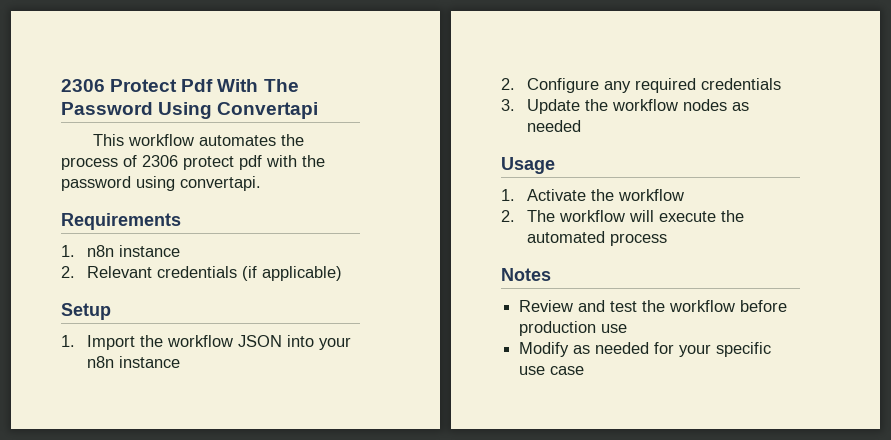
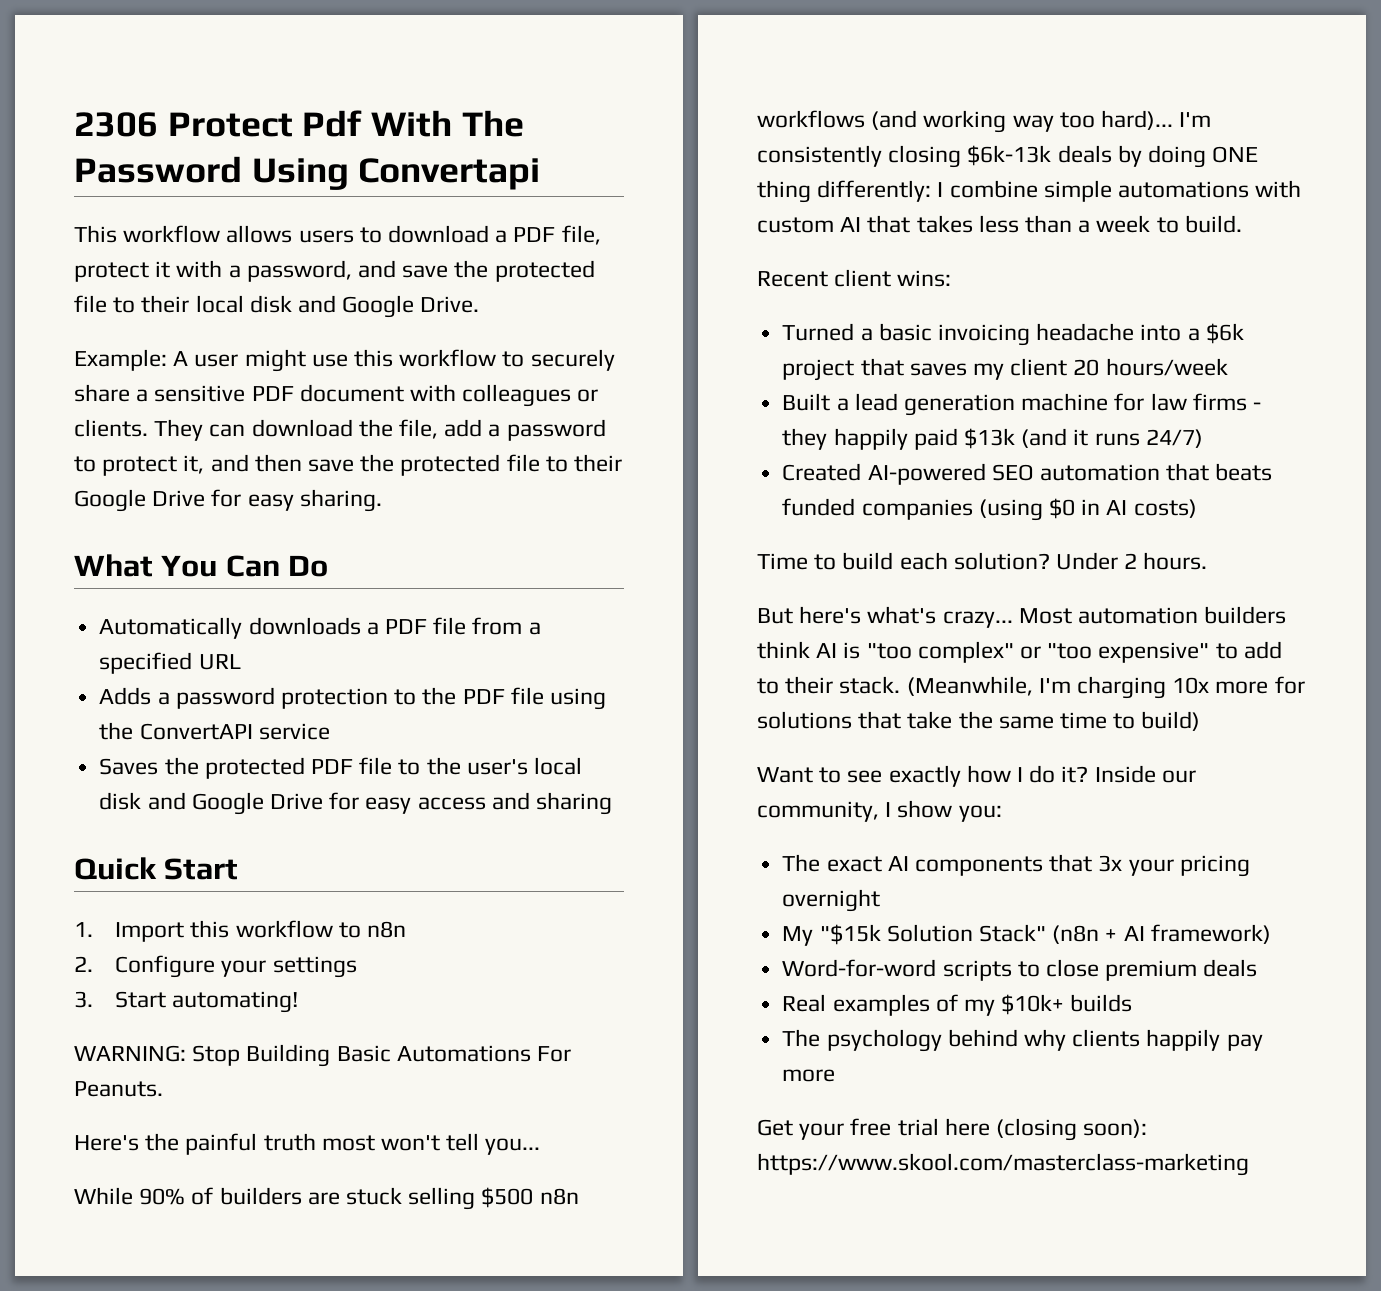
[199,134,305,146] [61,155,325,170] [61,176,261,191] [61,213,181,230] [61,245,181,257] [61,266,343,281] [61,303,111,320] [61,335,352,350] [87,356,181,368] automates the process of 2306 protect pdf with the password using convertapi. // Requirements // 1. n8n instance // 2. Relevant credentials (if applicable) // Setup // 1. Import the workflow JSON into your n8n instance -> [226,225,601,245] [74,260,595,282] [74,295,480,318] [74,349,615,372] [74,384,599,407] [74,419,606,441] [74,454,623,476] [74,489,382,512] [74,554,329,577] [99,617,541,639] [99,652,241,674] [99,687,606,710] [99,722,330,740] [99,757,582,779] [99,792,612,815] [74,857,239,880] [74,920,407,942] allows users to download a PDF file, protect it with a password, and save the protected file to their local disk and Google Drive. // Example: A user might use this workflow to securely share a sensitive PDF document with colleagues or clients. They can download the file, add a password to protect it, and then save the protected file to their Google Drive for easy sharing. // What You Can Do // Automatically downloads a PDF file from a specified URL // Adds a password protection to the PDF file using the ConvertAPI service // Saves the protected PDF file to the user's local disk and Google Drive for easy access and sharing // Quick Start // 1. Import this workflow to n8n
[604,78,782,93] [501,99,750,114] [527,120,582,132] [501,157,555,174] [501,189,685,201] [501,210,745,222] [527,231,668,246] [501,268,551,281] [519,300,788,312] [519,321,628,336] [519,342,772,357] [519,366,585,375] any required credentials // 3. Update the workflow nodes as needed // Usage // 1. Activate the workflow // 2. The workflow will execute the automated process // Notes // Review and test the workflow before production use // Modify as needed for your specific use case -> [221,956,357,978] [74,991,299,1013] [74,1044,572,1067] [74,1081,163,1097] [74,1133,541,1155] [74,1187,579,1210] [757,110,1212,133] [757,145,1259,168] [757,180,1302,203] [757,215,1242,233] [757,269,952,287] [782,323,1244,346] [782,358,1228,381] [782,393,1261,416] [782,428,1203,450] [782,463,1273,485] [782,498,1197,521] [757,552,1208,570] [757,606,1287,628] [757,641,1282,663] [757,676,1305,699] [757,711,1201,731] [757,765,1196,787] [757,800,1002,822] [782,854,1250,877] [782,889,881,912] [782,924,1271,946] [782,959,1258,981] [782,994,1133,1016] [782,1029,1263,1052] [782,1069,836,1082] [757,1118,1148,1141] [757,1153,1249,1176] your settings // 3. Start automating! // WARNING: Stop Building Basic Automations For Peanuts. // Here's the painful truth most won't tell you... // While 90% of builders are stuck selling $500 n8n workflows (and working way too hard)... I'm consistently closing $6k-13k deals by doing ONE thing differently: I combine simple automations with custom AI that takes less than a week to build. // Recent client wins: // Turned a basic invoicing headache into a $6k project that saves my client 20 hours/week // Built a lead generation machine for law firms - they happily paid $13k (and it runs 24/7) // Created AI-powered SEO automation that beats funded companies (using $0 in AI costs) // Time to build each solution? Under 2 hours. // But here's what's crazy... Most automation builders think AI is "too complex" or "too expensive" to add to their stack. (Meanwhile, I'm charging 10x more for solutions that take the same time to build) // Want to see exactly how I do it? Inside our community, I show you: // The exact AI components that 3x your pricing overnight // My "$15k Solution Stack" (n8n + AI framework) // Word-for-word scripts to close premium deals // Real examples of my $10k+ builds // The psychology behind why clients happily pay more // Get your free trial here (closing soon): https://www.skool.com/masterclass-marketing

